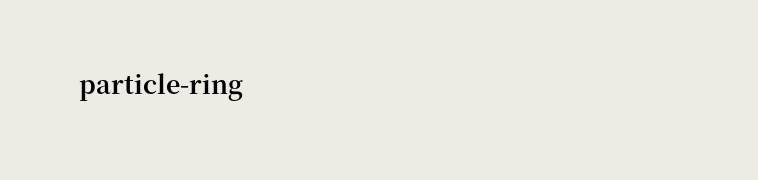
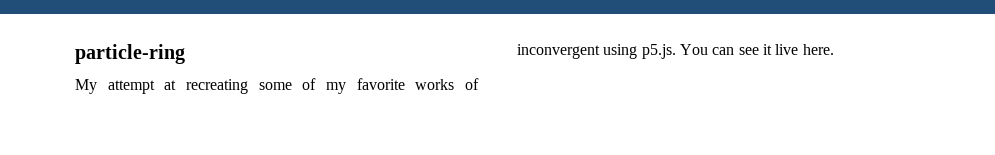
(243, 87) none -> [75,78,480,94] [517,44,834,59] // My attempt at recreating some of my favorite works of inconvergent using p5.js. You can see it live here.

